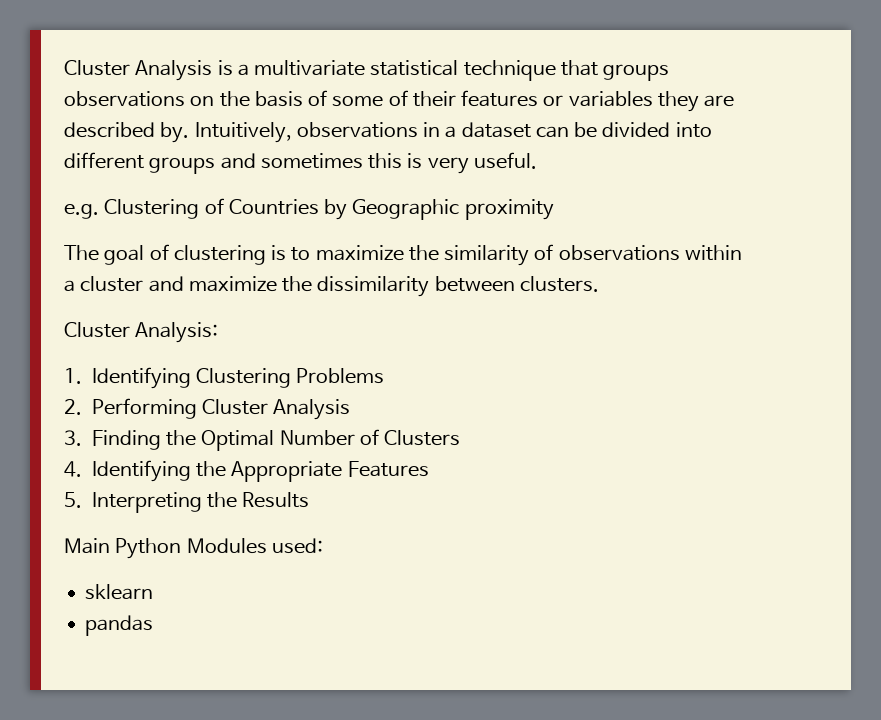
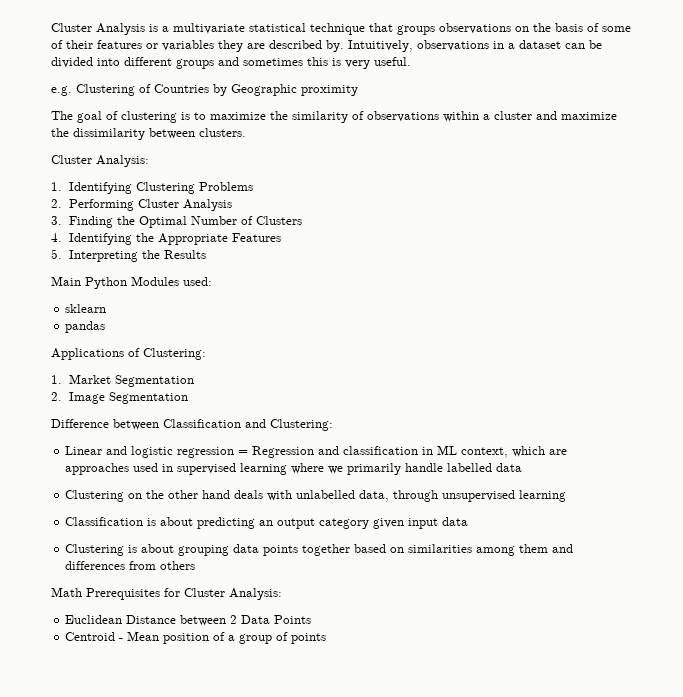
(154, 625) none -> [51,348,206,360] [51,374,194,387] [51,392,188,404] [51,419,333,431] [65,445,568,458] [65,463,523,475] [65,490,567,502] [65,517,469,529] [65,544,574,556] [65,561,196,570] [51,587,282,600] [65,615,312,626] [65,631,327,644] // Applications of Clustering: // 1. Market Segmentation // 2. Image Segmentation // Difference between Classification and Clustering: // Linear and logistic regression = Regression and classification in ML context, which are approaches used in supervised learning where we primarily handle labelled data // Clustering on the other hand deals with unlabelled data, through unsupervised learning // Classification is about predicting an output category given input data // Clustering is about grouping data points together based on similarities among them and differences from others // Math Prerequisites for Cluster Analysis: // Euclidean Distance between 2 Data Points // Centroid - Mean position of a group of points

